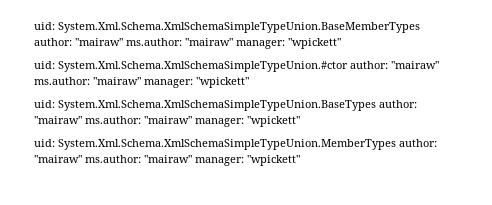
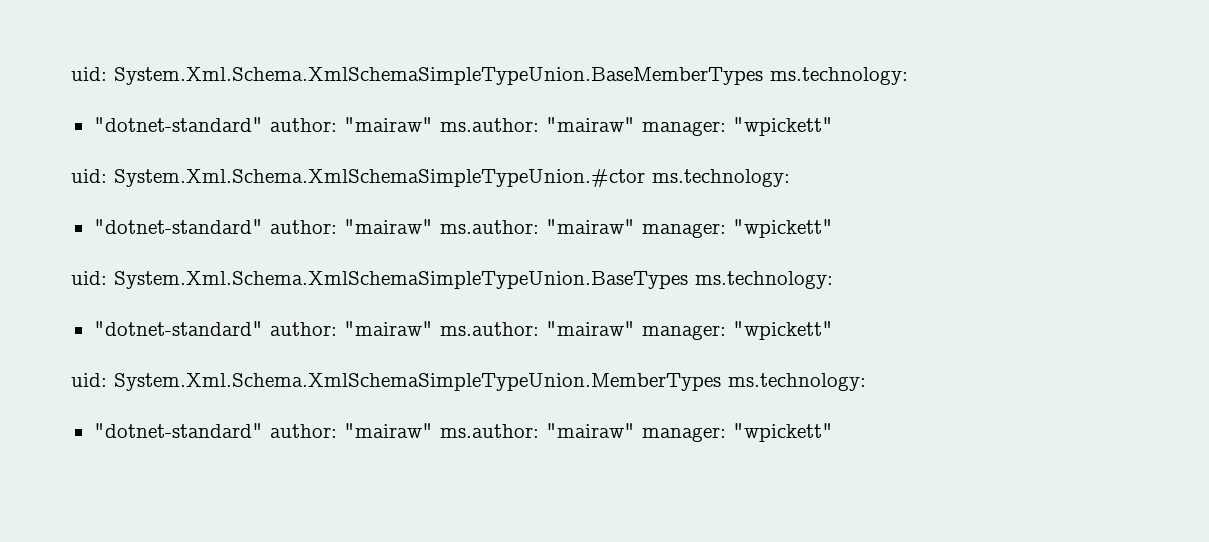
(420, 27) none -> [770,67,908,85] [93,117,263,132] ms.technology: // "dotnet-standard"
(348, 66) none -> [652,169,790,187] [93,219,263,234] ms.technology: // "dotnet-standard"
(376, 105) none -> [695,271,833,289] [93,321,263,336] ms.technology: // "dotnet-standard"
(396, 144) none -> [728,373,866,391] [93,423,263,438] ms.technology: // "dotnet-standard"

